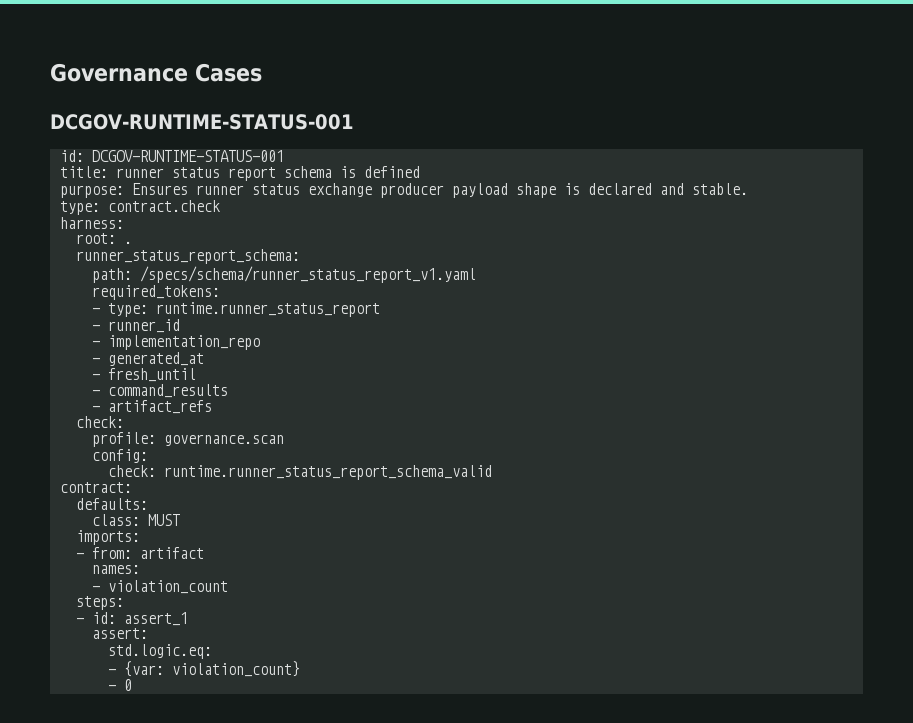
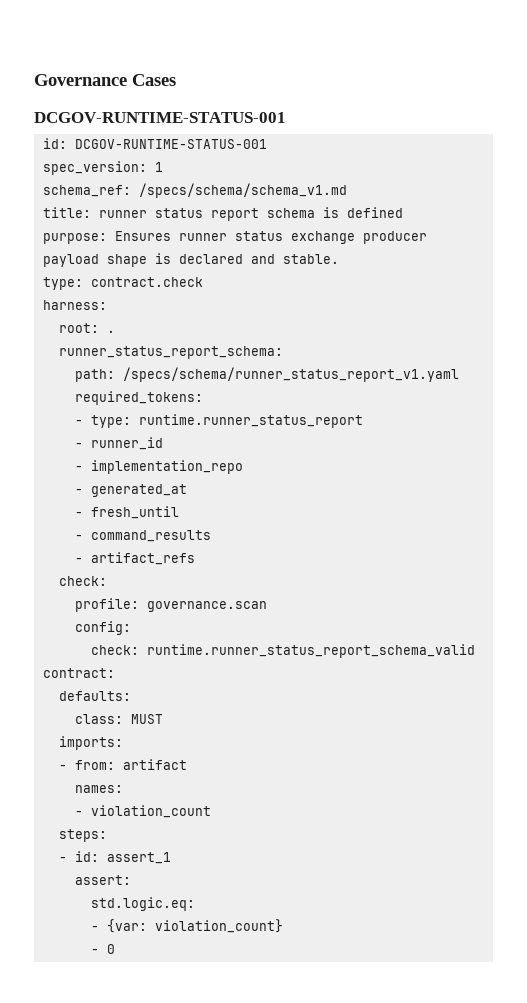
(284, 156) none -> [42,161,163,175] [42,183,347,198] // spec_version: 1 // schema_ref: /specs/schema/schema_v1.md

